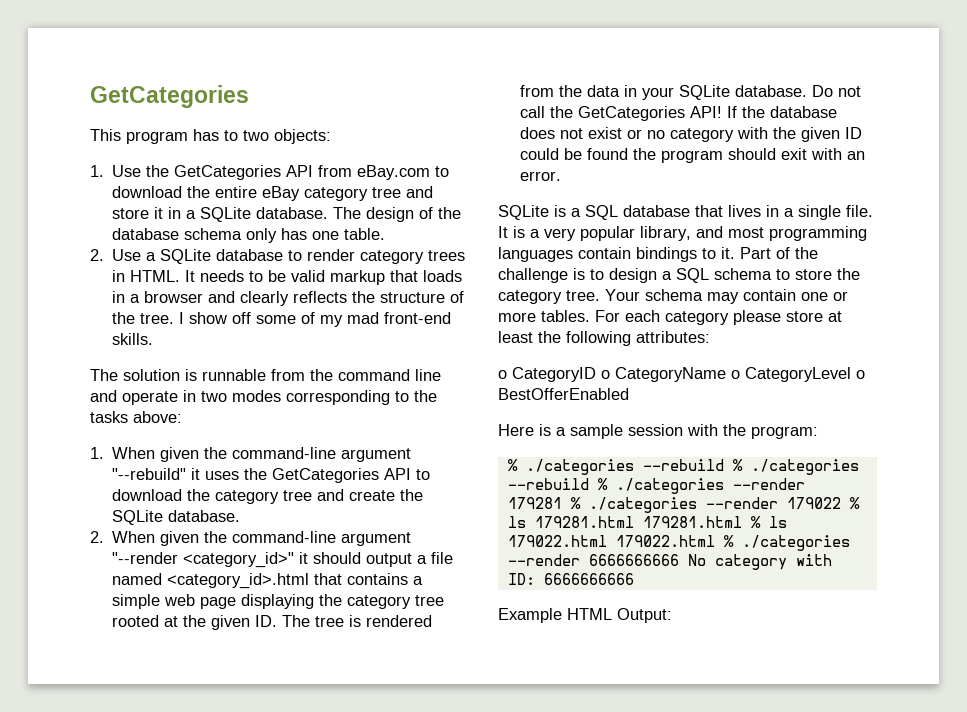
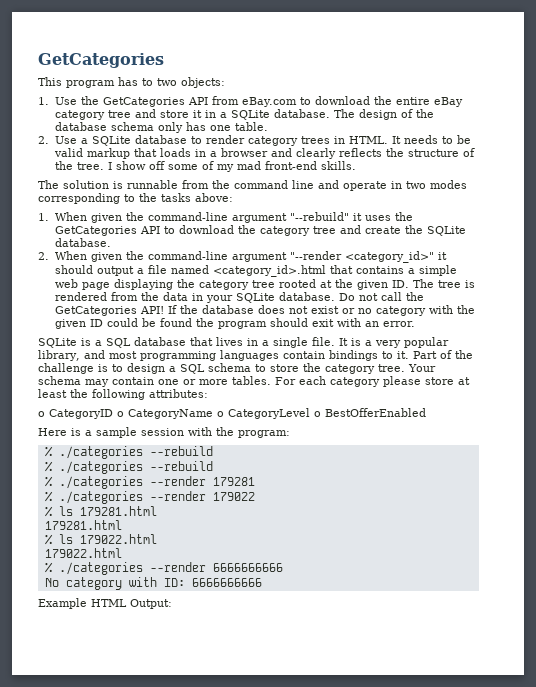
[732,459,859,475] [507,478,589,490] % ./categories --rebuild -> [44,461,213,474] // % ./categories --rebuild //
(562, 503) none -> (255, 481) //
(841, 503) none -> (255, 496) //
[642,516,742,528] 179281.html -> [44,520,122,530] // 179281.html //
[615,535,715,547] 179022.html -> [44,548,122,558] // 179022.html //
(679, 560) none -> (283, 567) //

